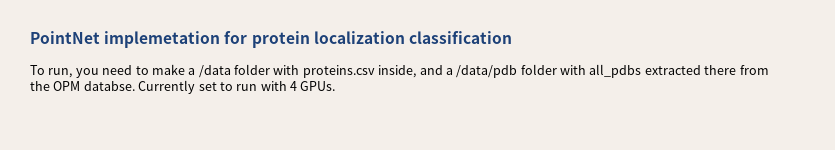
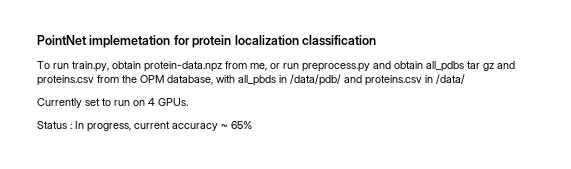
[48,64,769,78] [30,81,135,91] run, you need to make a /data folder with proteins.csv inside, and a /data/pdb folder with all_pdbs extracted there from the OPM databse. -> [53,61,515,72] [37,74,465,86] run train.py, obtain protein-data.npz from me, or run preprocess.py and obtain all_pdbs tar gz and proteins.csv from the OPM database, with all_pbds in /data/pdb/ and proteins.csv in /data/ //
[260,81,287,91] with -> [133,100,145,106] on
(336, 86) none -> [37,121,252,132] // Status : In progress, current accuracy ~ 65%

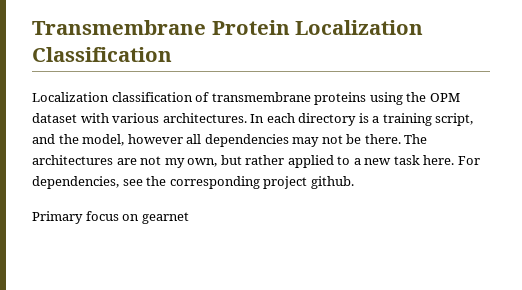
[37,35,376,48] [37,61,515,72] [37,74,465,86] [37,98,188,108] [37,121,252,132] PointNet implemetation for protein localization classification // To run train.py, obtain protein-data.npz from me, or run preprocess.py and obtain all_pdbs tar gz and proteins.csv from the OPM database, with all_pbds in /data/pdb/ and proteins.csv in /data/ // Currently set to run on 4 GPUs. // Status : In progress, current accuracy ~ 65% -> [32,20,424,35] [32,47,172,62] [32,92,460,105] [32,113,474,126] [32,134,428,147] [32,155,480,168] [32,176,354,189] [32,211,189,224] Transmembrane Protein Localization Classification // Localization classification of transmembrane proteins using the OPM dataset with various architectures. In each directory is a training script, and the model, however all dependencies may not be there. The architectures are not my own, but rather applied to a new task here. For dependencies, see the corresponding project github. // Primary focus on gearnet

